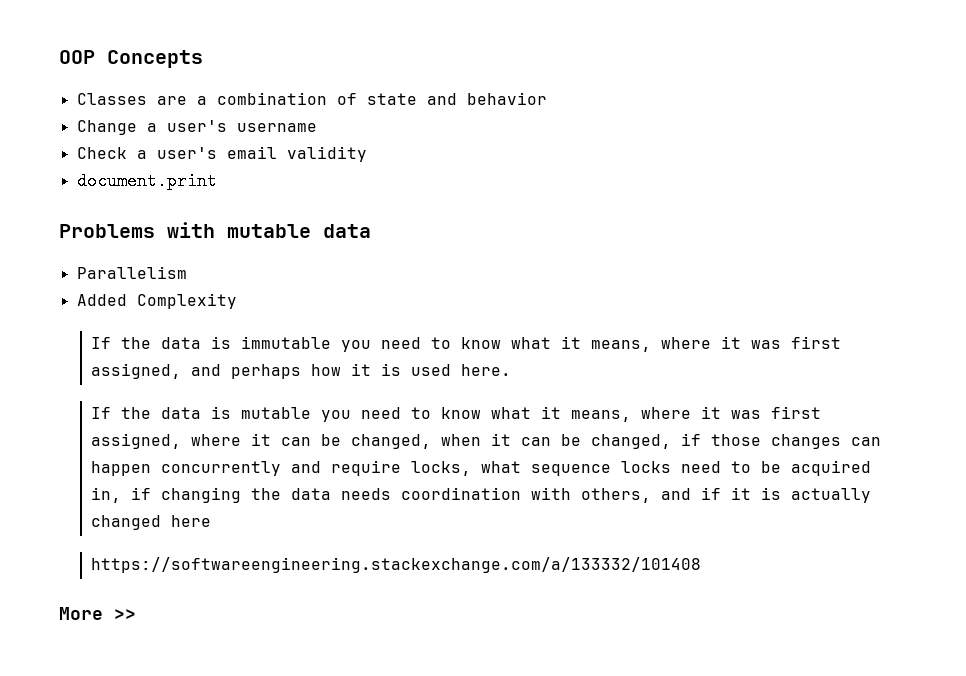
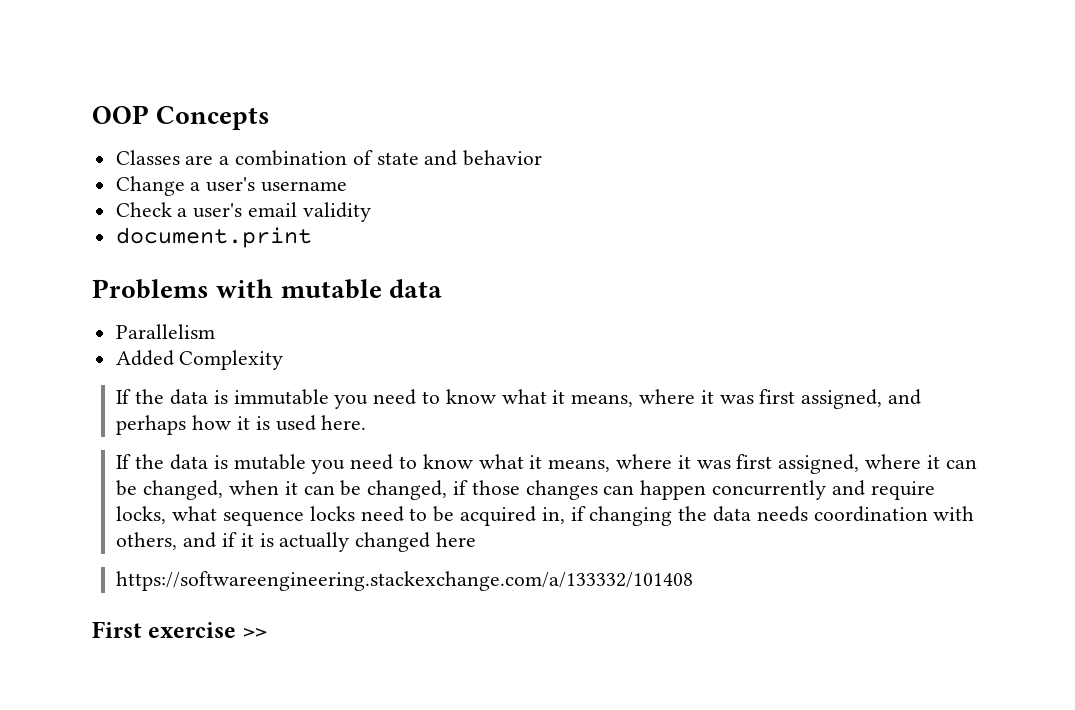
[59,607,103,620] More -> [92,621,237,638] First exercise

